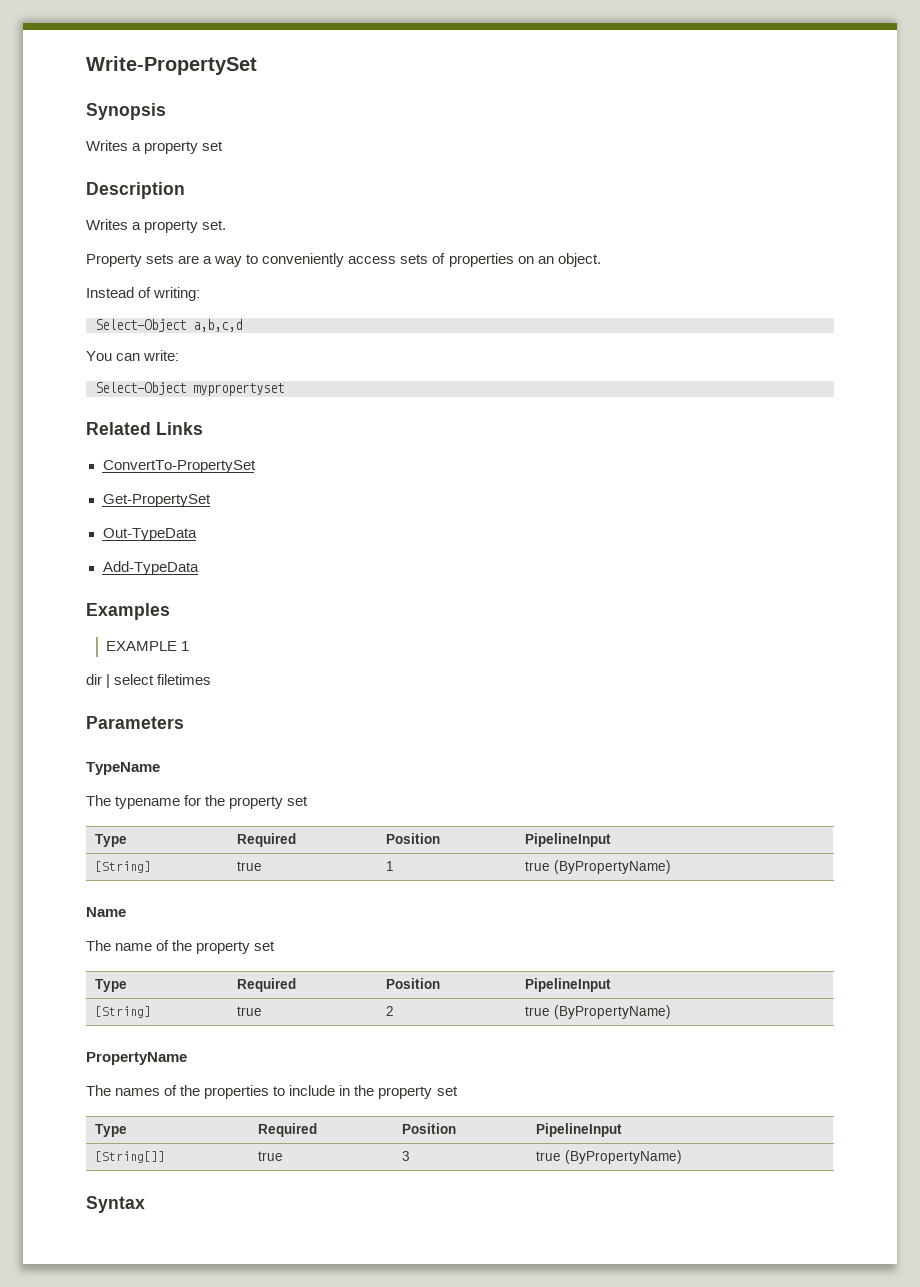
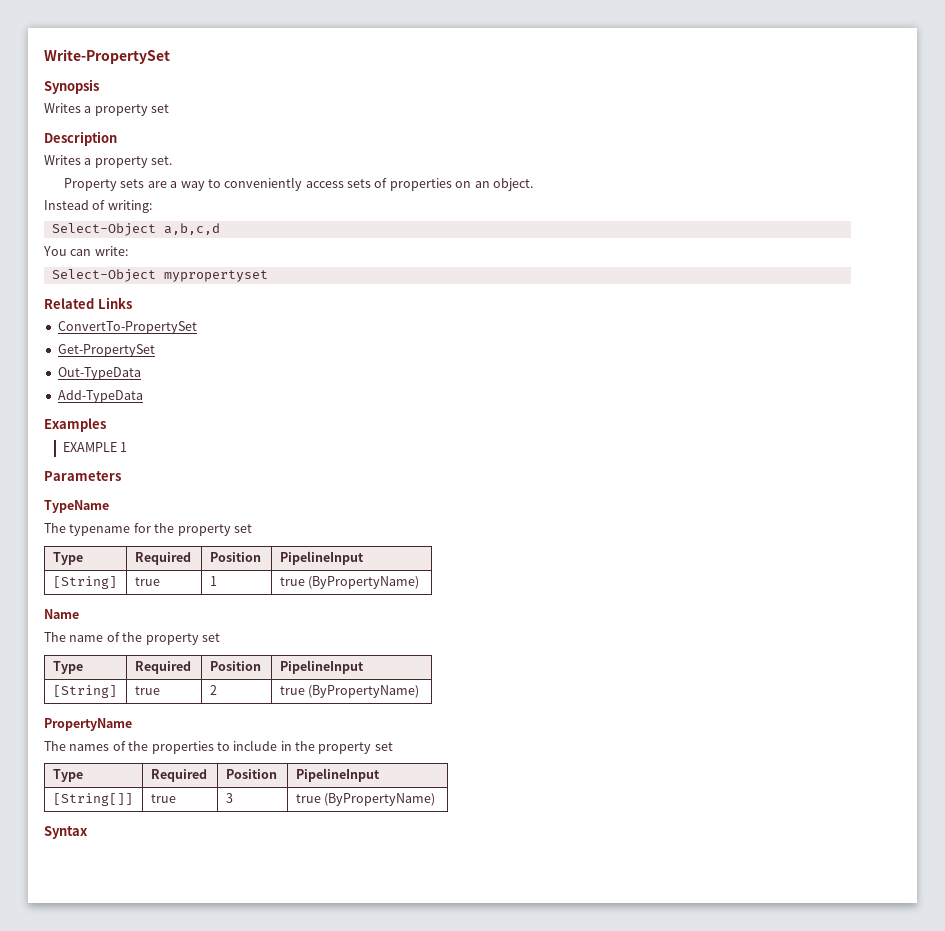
[86,674,212,688] // dir | select filetimes -> (128, 447) none

